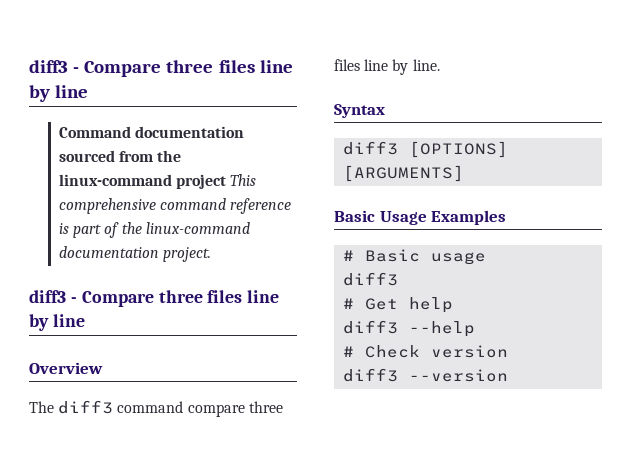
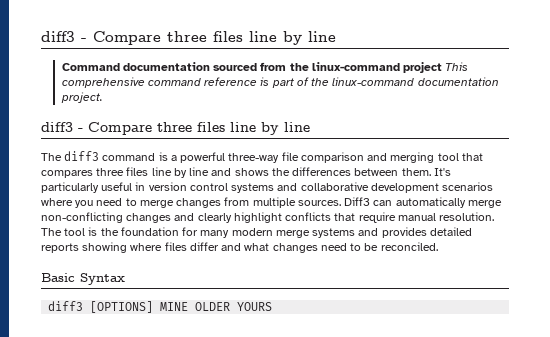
[29,362,103,374] // Overview -> (310, 127) none
[187,401,283,417] [334,59,440,75] [334,104,385,118] [343,141,509,158] [343,165,465,182] [334,210,507,225] [343,249,487,265] [343,272,399,286] [343,297,454,313] [343,320,476,337] [343,345,509,358] [343,368,509,382] compare three files line by line. // Syntax // diff3 [OPTIONS] [ARGUMENTS] // Basic Usage Examples // # Basic usage // diff3 // # Get help // diff3 --help // # Check version // diff3 --version -> [158,152,483,163] [41,167,451,178] [41,182,494,193] [41,197,502,208] [41,212,495,223] [41,227,472,238] [41,242,438,253] [41,273,125,285] [48,301,273,313] is a powerful three-way file comparison and merging tool that compares three files line by line and shows the differences between them. It's particularly useful in version control systems and collaborative development scenarios where you need to merge changes from multiple sources. Diff3 can automatically merge non-conflicting changes and clearly highlight conflicts that require manual resolution. The tool is the foundation for many modern merge systems and provides detailed reports showing where files differ and what changes need to be reconciled. // Basic Syntax // diff3 [OPTIONS] MINE OLDER YOURS

